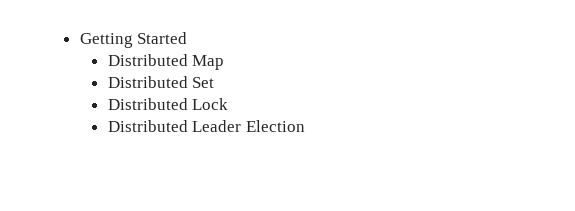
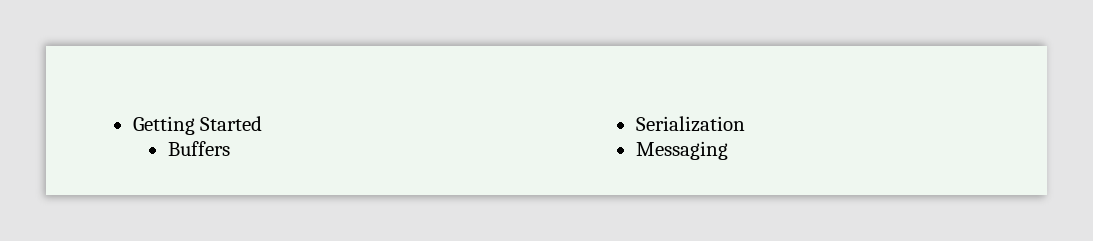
[107,54,225,70] [107,76,215,88] [107,98,229,110] [107,120,305,132] Distributed Map // Distributed Set // Distributed Lock // Distributed Leader Election -> [167,141,230,156] [635,116,745,132] [635,141,728,160] Buffers // Serialization // Messaging

